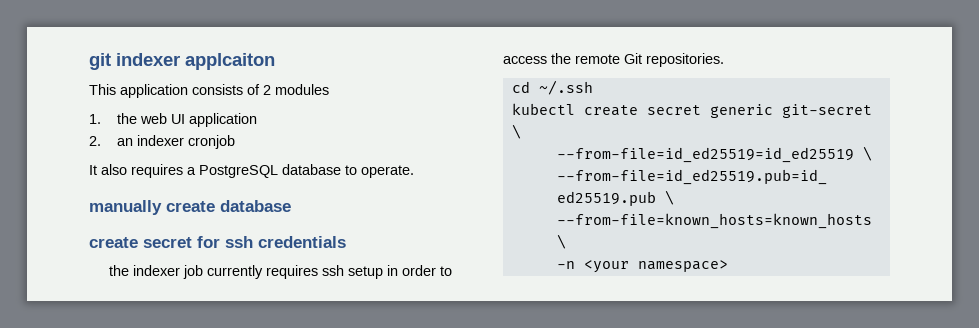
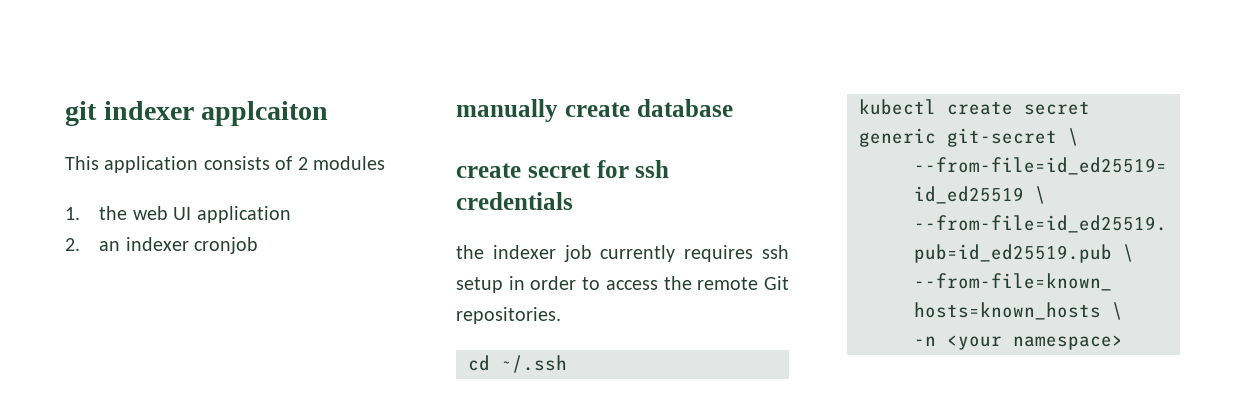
[89,164,414,178] // It also requires a PostgreSQL database to operate. -> (259, 245) none

